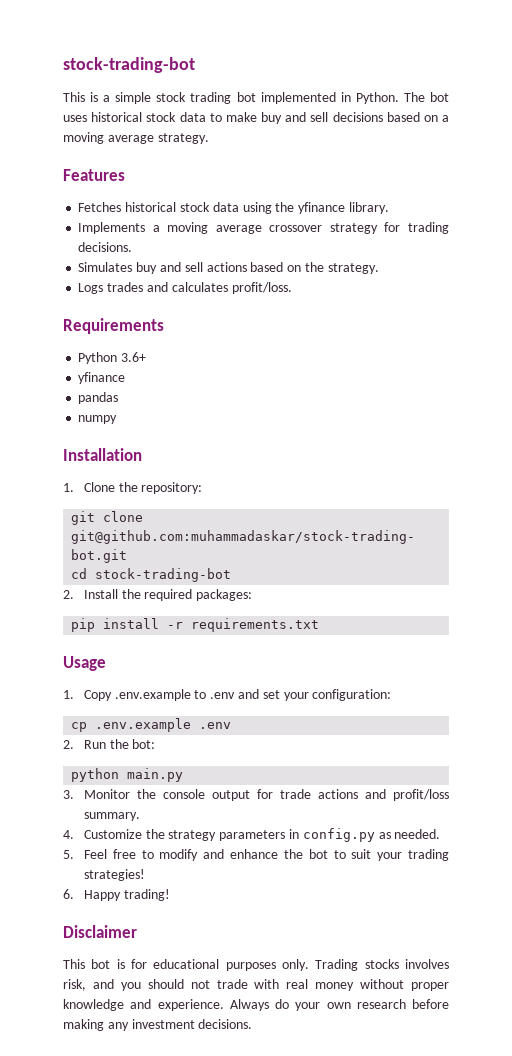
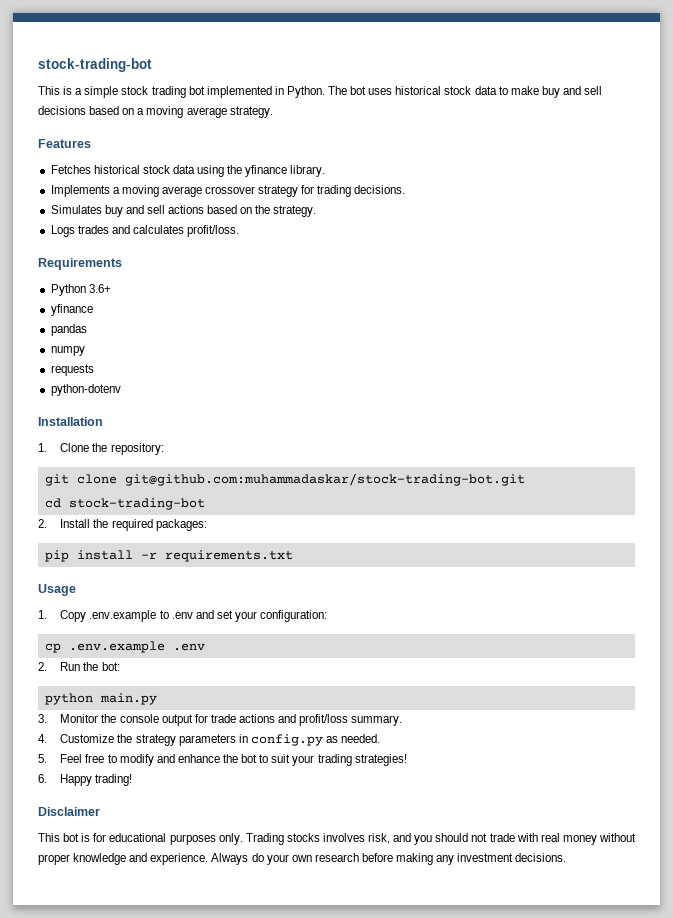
(118, 419) none -> [50,364,94,376] [50,384,121,396] // requests // python-dotenv

